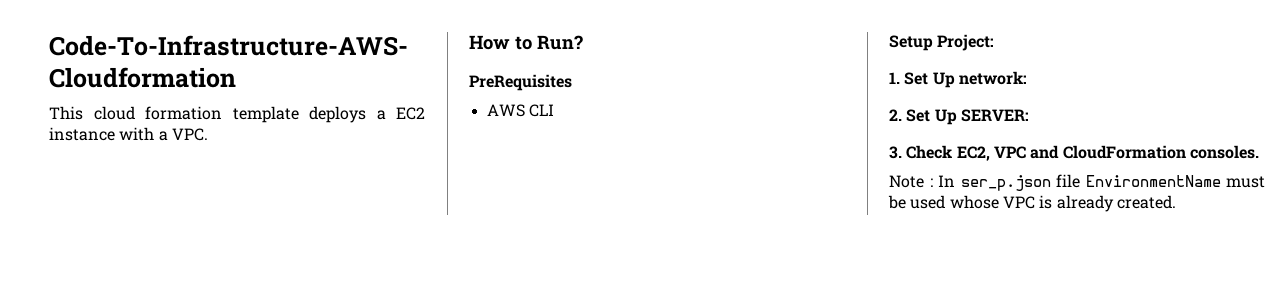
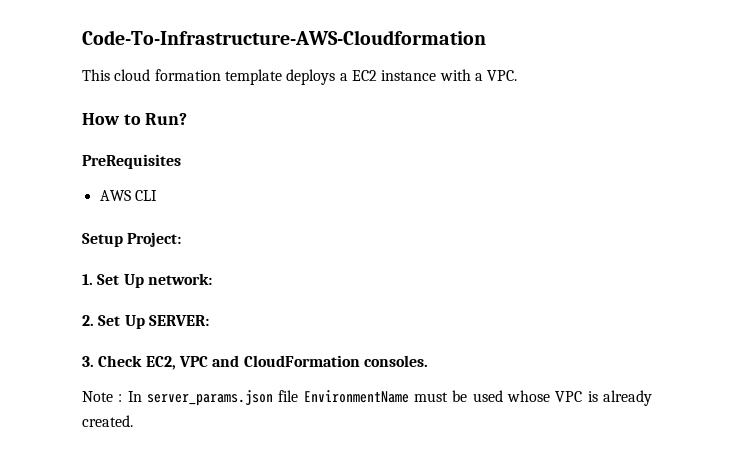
[960,175,1051,191] ser_p.json -> [147,390,273,406] server_params.json

